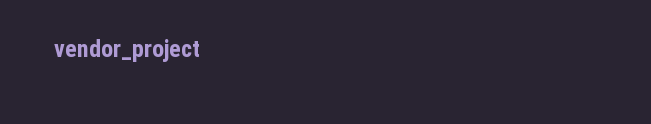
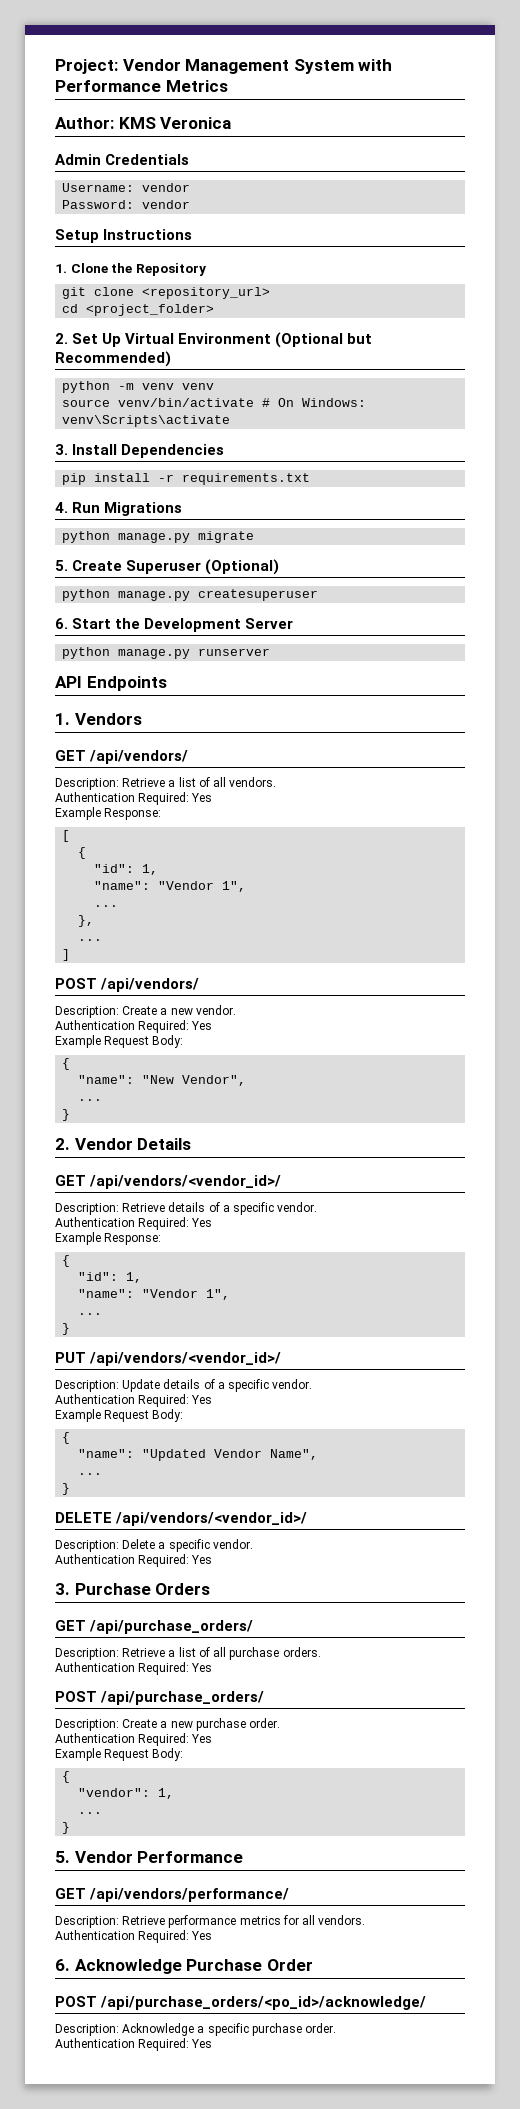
[54,39,200,62] vendor_project -> [55,59,393,74] [55,80,228,92] [55,117,232,129] [55,154,190,165] [62,183,191,192] [62,200,191,209] [55,229,193,243] [55,263,206,276] [62,287,271,299] [62,304,215,316] [55,332,373,348] [55,351,171,367] [62,381,215,393] [62,398,367,407] [62,415,231,427] [55,444,225,458] [62,473,311,485] [55,502,183,516] [62,531,255,543] [55,559,280,575] [62,589,319,601] [55,618,294,632] [62,647,271,659] [55,676,167,691] [55,713,142,725] [55,750,189,764] [55,777,277,790] [55,792,213,805] [55,807,162,820] [62,830,71,842] [78,847,87,859] [94,864,159,875] [94,881,247,892] [94,905,119,907] [78,915,95,927] [78,939,103,941] [62,949,71,961] [55,978,200,992] [55,1005,236,1018] [55,1020,213,1033] [55,1035,184,1048] [62,1058,71,1070] [78,1075,247,1086] [78,1099,103,1101] [62,1109,71,1121] [55,1138,192,1150] [55,1175,282,1189] [55,1202,318,1215] [55,1217,213,1230] [55,1232,162,1245] [62,1255,71,1267] [78,1272,143,1283] [78,1289,231,1300] [78,1313,103,1315] [62,1323,71,1335] [55,1352,282,1366] [55,1379,313,1392] [55,1394,213,1407] [55,1409,184,1422] [62,1432,71,1444] [78,1449,319,1461] [78,1473,103,1475] [62,1483,71,1495] [55,1512,308,1526] [55,1539,253,1552] [55,1554,213,1567] [55,1583,211,1595] [55,1620,254,1634] [55,1647,321,1660] [55,1662,213,1675] [55,1691,265,1705] [55,1718,281,1731] [55,1733,213,1746] [55,1748,184,1761] [62,1771,71,1783] [78,1788,175,1799] [78,1812,103,1814] [62,1822,71,1834] [55,1851,244,1863] [55,1888,290,1902] [55,1915,366,1928] [55,1930,213,1943] [55,1959,313,1974] [55,1996,427,2010] [55,2023,337,2036] [55,2038,213,2051] Project: Vendor Management System with Performance Metrics // Author: KMS Veronica // Admin Credentials // Username: vendor // Password: vendor // Setup Instructions // 1. Clone the Repository // git clone <repository_url> // cd <project_folder> // 2. Set Up Virtual Environment (Optional but Recommended) // python -m venv venv // source venv/bin/activate # On Windows: venv\Scripts\activate // 3. Install Dependencies // pip install -r requirements.txt // 4. Run Migrations // python manage.py migrate // 5. Create Superuser (Optional) // python manage.py createsuperuser // 6. Start the Development Server // python manage.py runserver // API Endpoints // 1. Vendors // GET /api/vendors/ // Description: Retrieve a list of all vendors. // Authentication Required: Yes // Example Response: // [ // { // "id": 1, // "name": "Vendor 1", // ... // }, // ... // ] // POST /api/vendors/ // Description: Create a new vendor. // Authentication Required: Yes // Example Request Body: // { // "name": "New Vendor", // ... // } // 2. Vendor Details // GET /api/vendors/<vendor_id>/ // Description: Retrieve details of a specific vendor. // Authentication Required: Yes // Example Response: // { // "id": 1, // "name": "Vendor 1", // ... // } // PUT /api/vendors/<vendor_id>/ // Description: Update details of a specific vendor. // Authentication Required: Yes // Example Request Body: // { // "name": "Updated Vendor Name", // ... // } // DELETE /api/vendors/<vendor_id>/ // Description: Delete a specific vendor. // Authentication Required: Yes // 3. Purchase Orders // GET /api/purchase_orders/ // Description: Retrieve a list of all purchase orders. // Authentication Required: Yes // POST /api/purchase_orders/ // Description: Create a new purchase order. // Authentication Required: Yes // Example Request Body: // { // "vendor": 1, // ... // } // 5. Vendor Performance // GET /api/vendors/performance/ // Description: Retrieve performance metrics for all vendors. // Authentication Required: Yes // 6. Acknowledge Purchase Order // POST /api/purchase_orders/<po_id>/acknowledge/ // Description: Acknowledge a specific purchase order. // Authentication Required: Yes

